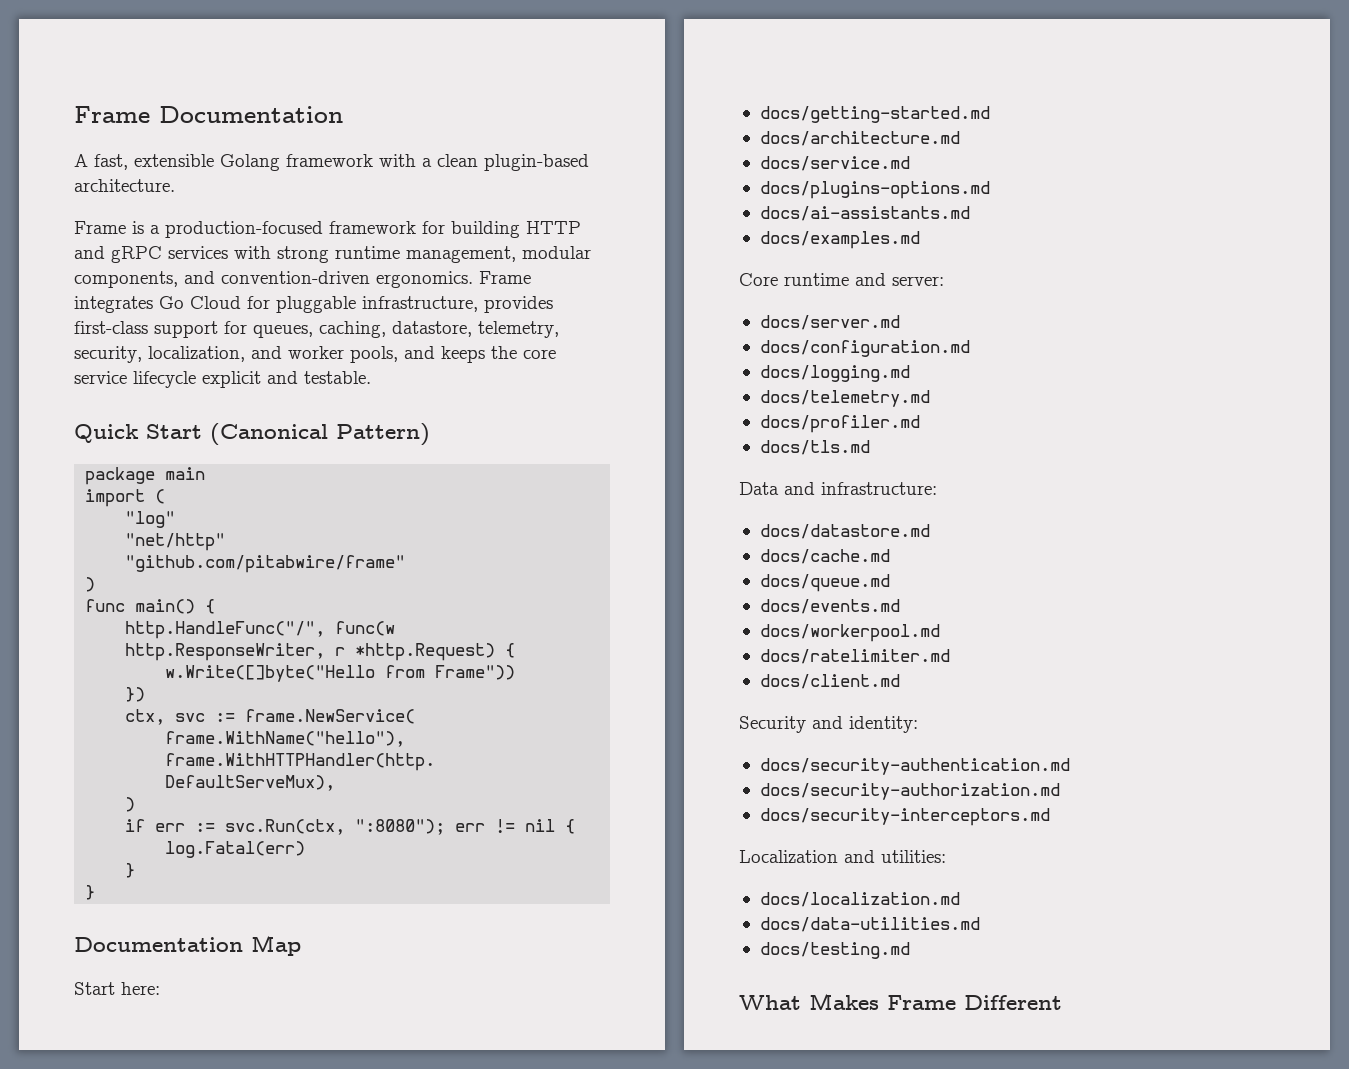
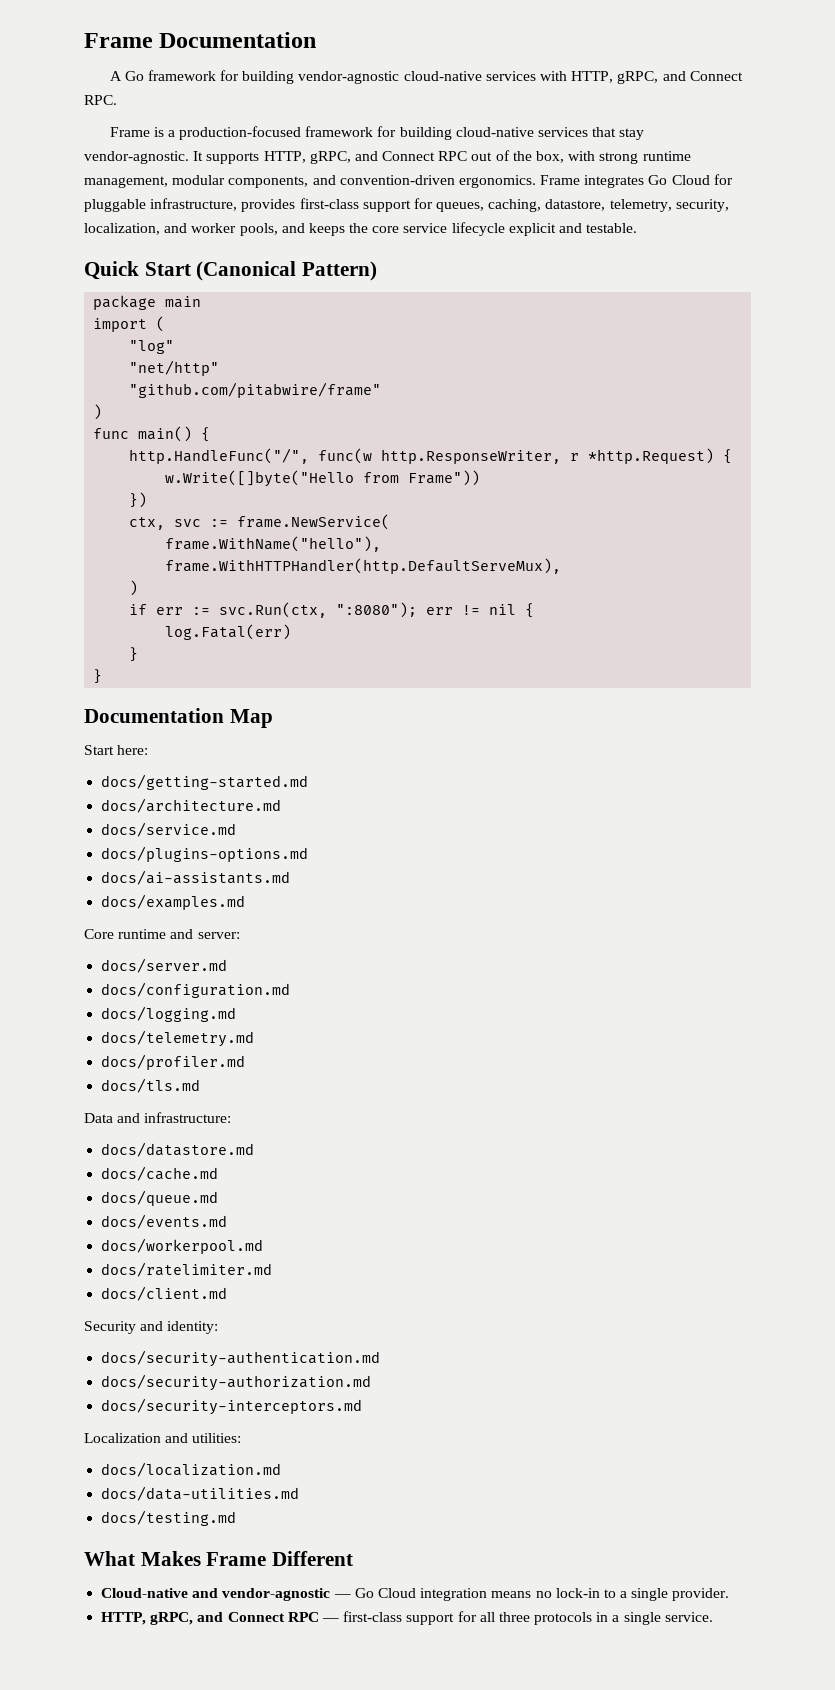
[94,154,589,171] [74,179,175,192] fast, extensible Golang framework with a clean plugin-based architecture. -> [124,70,743,84] [84,95,117,105] Go framework for building vendor-agnostic cloud-native services with HTTP, gRPC, and Connect RPC.
[526,221,581,234] [74,246,228,263] HTTP and gRPC services -> [455,127,645,140] [84,150,565,164] cloud-native services that stay vendor-agnostic. It supports HTTP, gRPC, and Connect RPC out of the box,
(1062, 1002) none -> [101,1588,730,1601] [101,1611,713,1625] // Cloud-native and vendor-agnostic — Go Cloud integration means no lock-in to a single provider. // HTTP, gRPC, and Connect RPC — first-class support for all three protocols in a single service.

